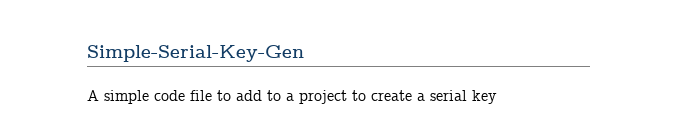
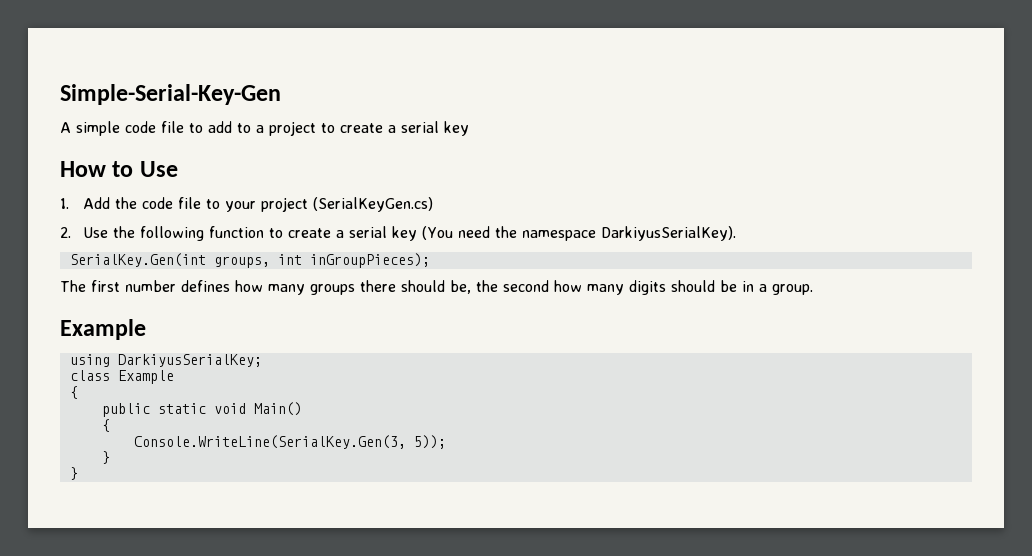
(497, 97) none -> [60,161,178,177] [60,197,433,212] [60,226,736,241] [69,253,430,268] [60,280,813,295] [60,319,146,340] [69,354,262,367] [69,370,174,384] [69,386,78,399] [101,402,302,417] [101,419,110,432] [133,435,446,449] [101,451,110,464] [69,467,78,480] // How to Use // 1. Add the code file to your project (SerialKeyGen.cs) // 2. Use the following function to create a serial key (You need the namespace DarkiyusSerialKey). // SerialKey.Gen(int groups, int inGroupPieces); // The first number defines how many groups there should be, the second how many digits should be in a group. // Example // using DarkiyusSerialKey; // class Example // { // public static void Main() // { // Console.WriteLine(SerialKey.Gen(3, 5)); // } // }

